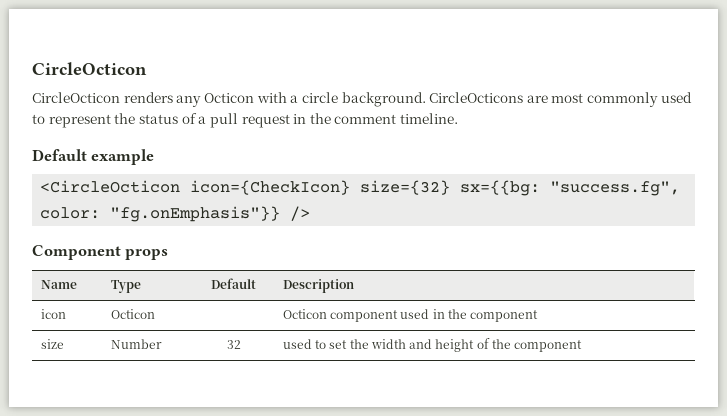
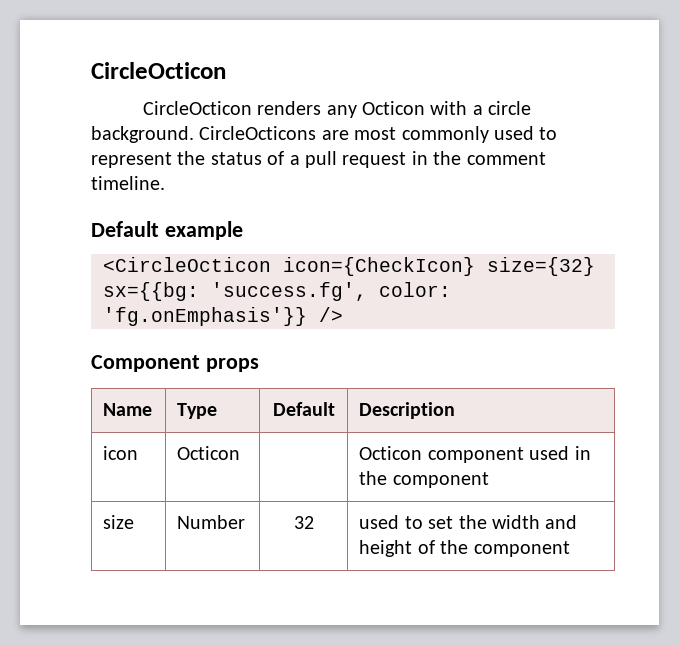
[550,181,681,196] [40,206,281,222] "success.fg", color: "fg.onEmphasis"}} -> [211,282,451,301] [103,307,307,326] 'success.fg', color: 'fg.onEmphasis'}}

